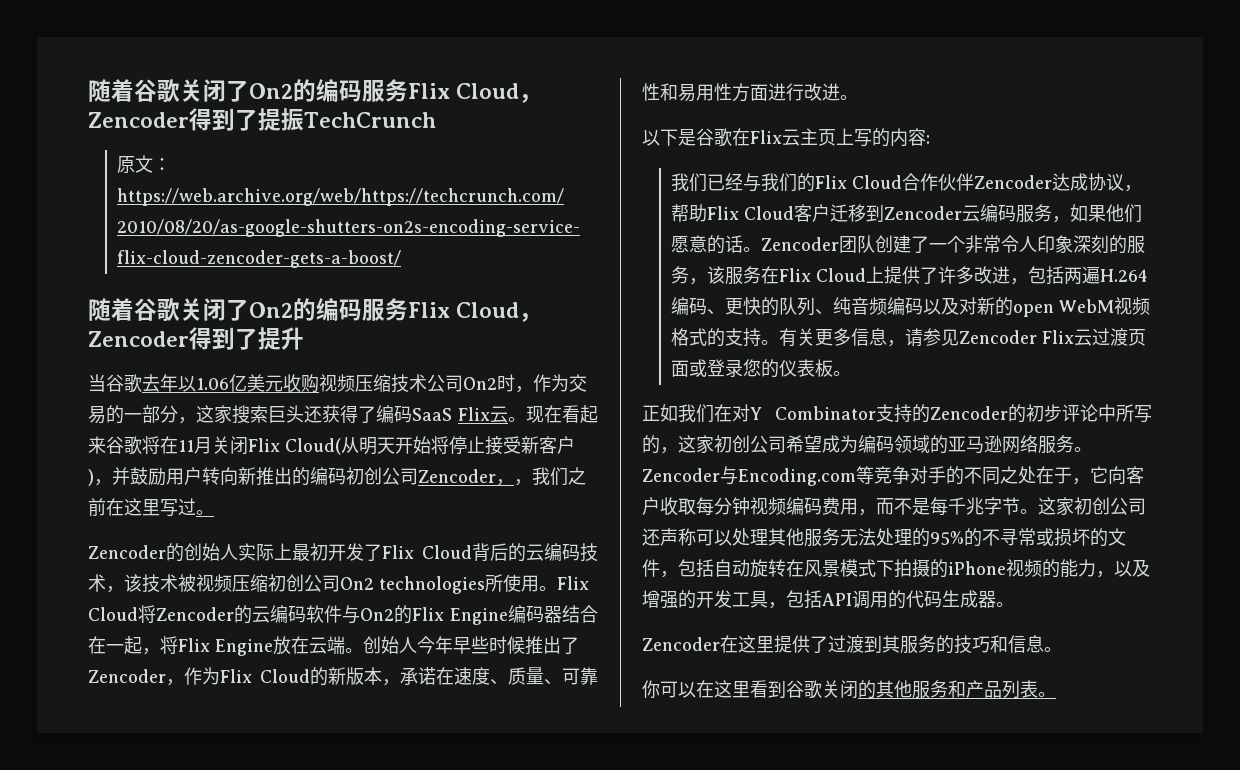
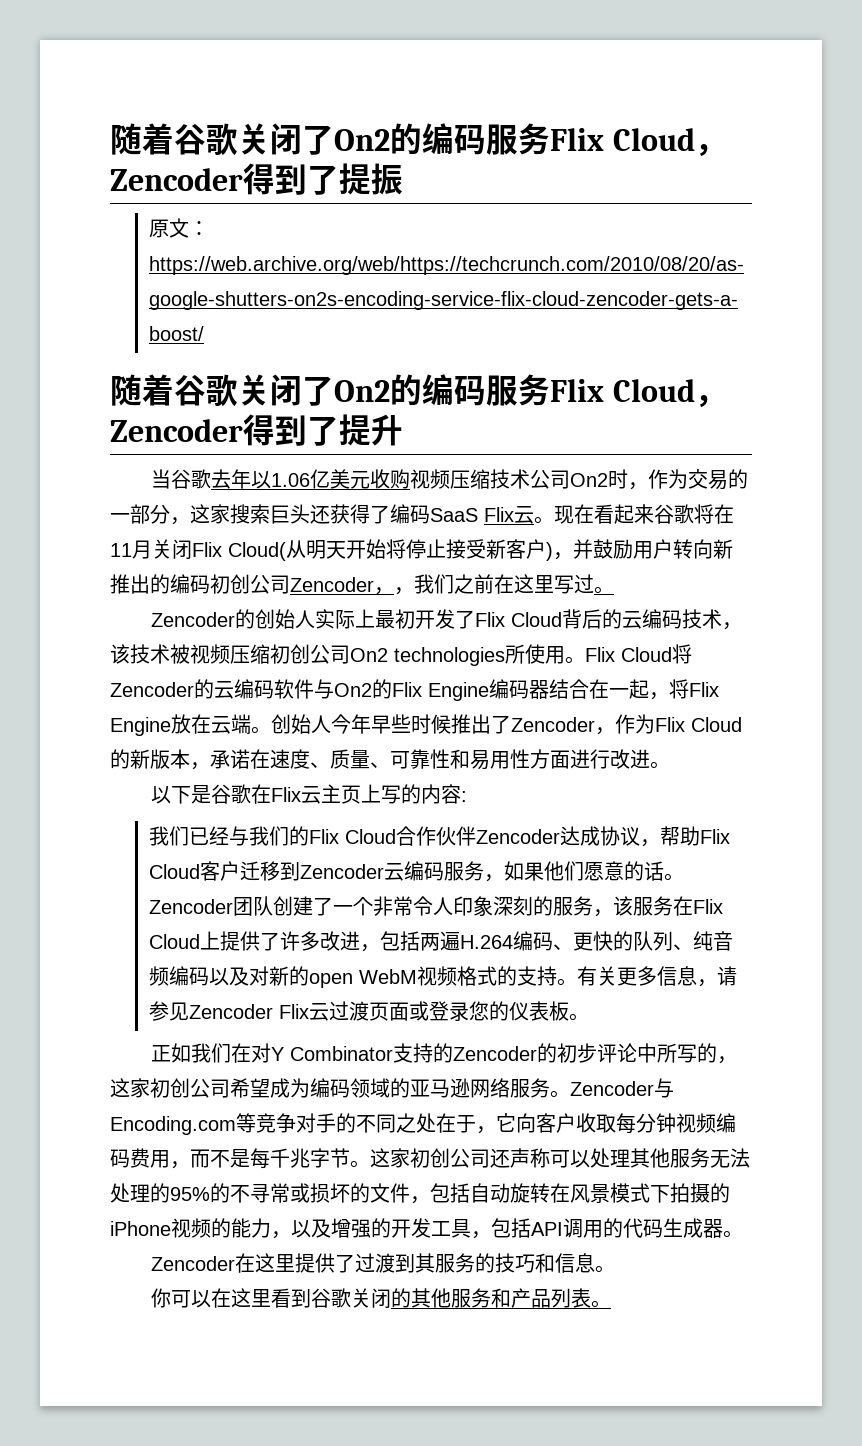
[304,112,436,128] TechCrunch -> (403, 179) none

